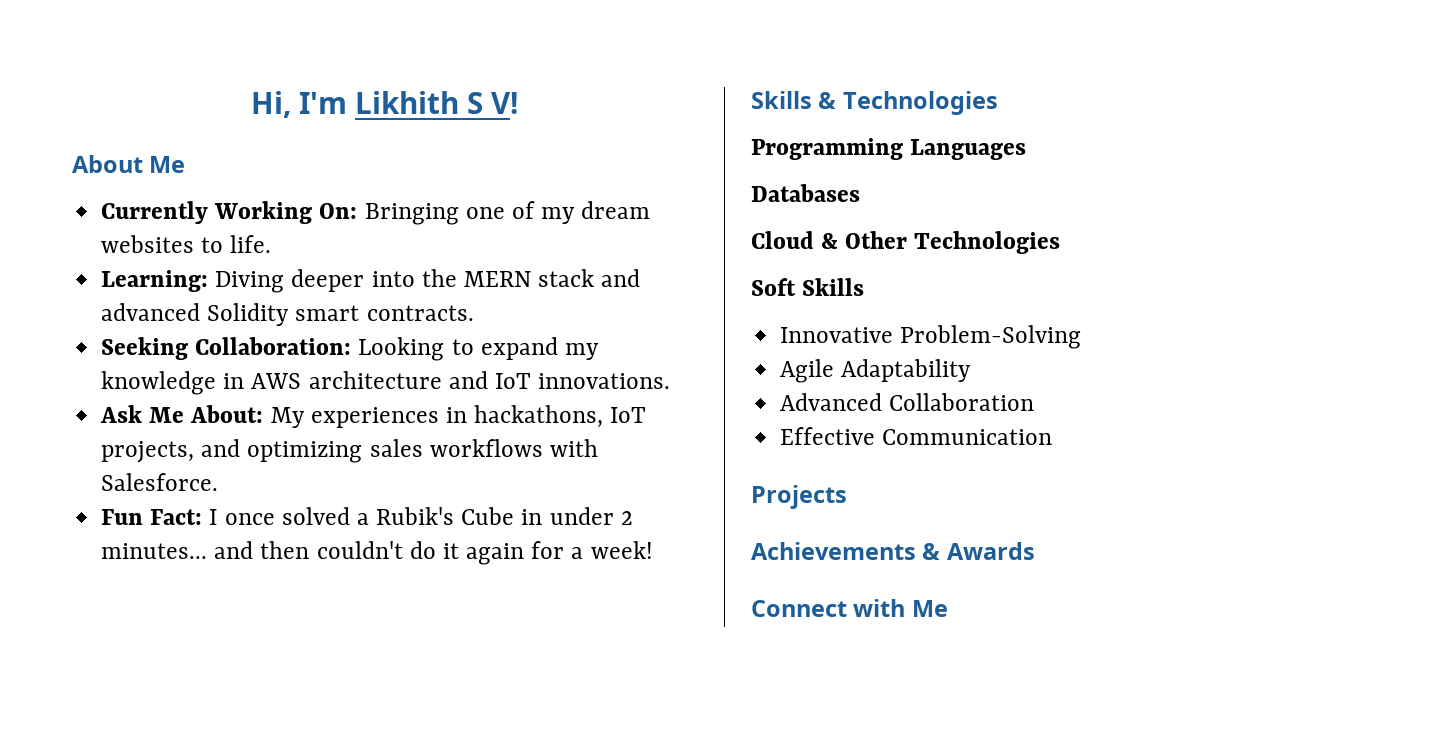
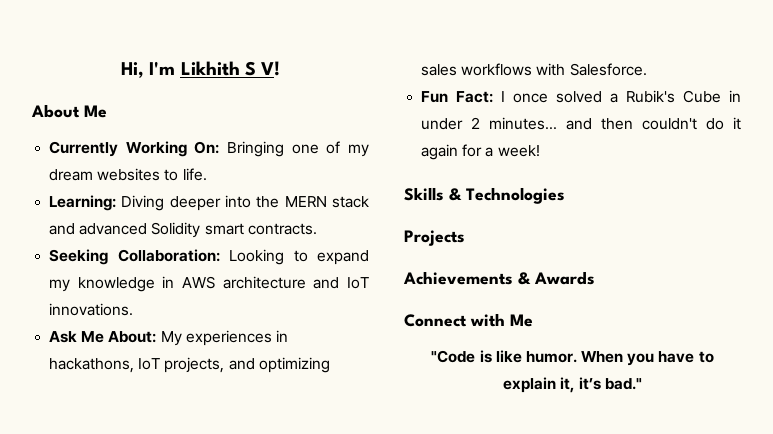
[751,138,1027,160] [751,184,860,202] [751,231,1061,254] [751,278,865,296] [780,325,1082,349] [780,359,972,383] [780,393,1035,411] [780,427,1053,445] // Programming Languages // Databases // Cloud & Other Technologies // Soft Skills // Innovative Problem-Solving // Agile Adaptability // Advanced Collaboration // Effective Communication -> (565, 195) none
(948, 608) none -> [431,350,714,366] [503,377,642,393] // "Code is like humor. When you have to explain it, it’s bad."

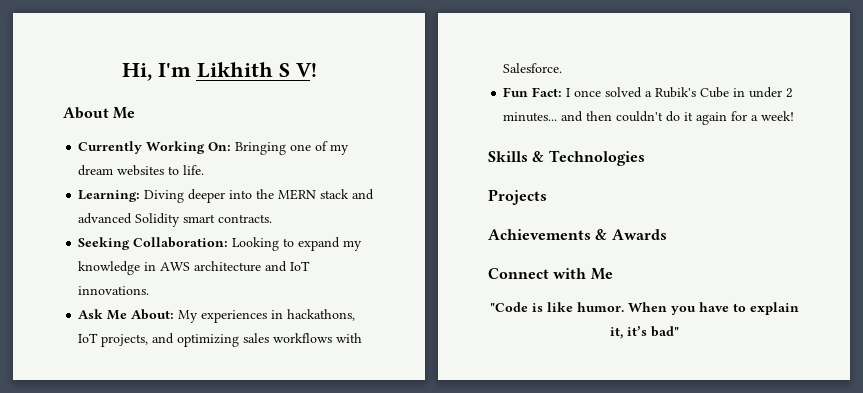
[604,378,642,390] bad." -> [650,326,679,337] bad"

